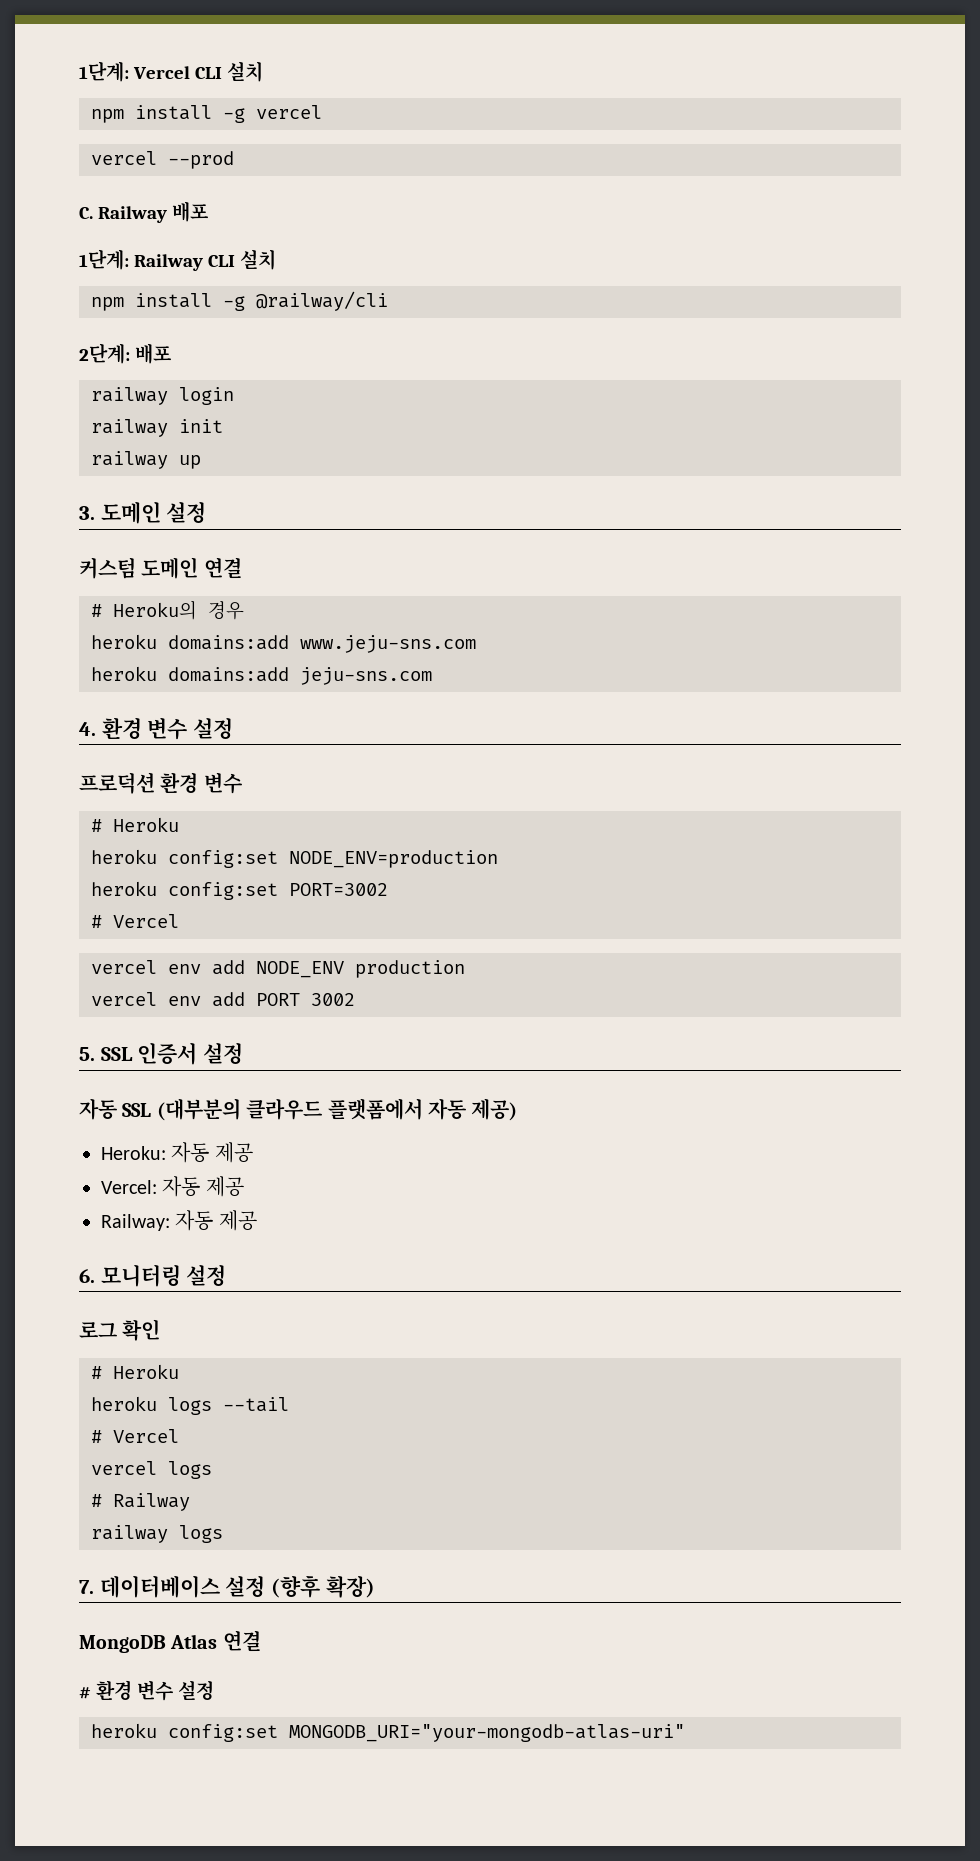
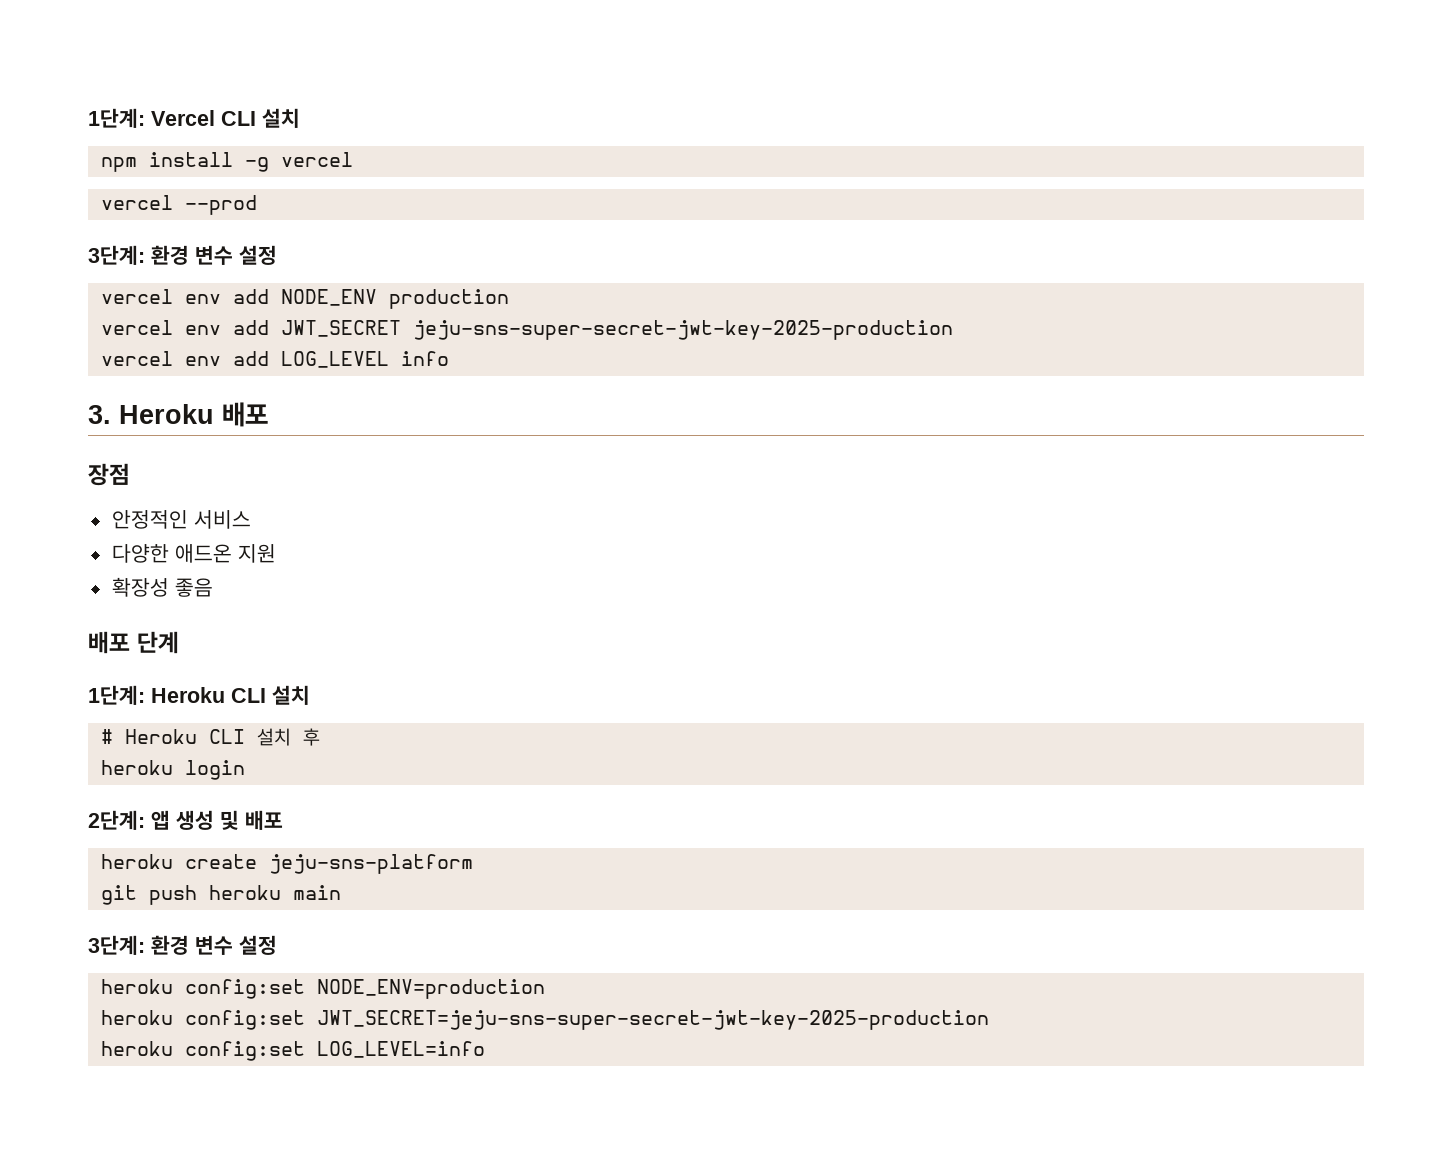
[79,201,210,223] [79,249,277,271] [91,291,388,311] [79,343,173,364] [91,387,234,405] [91,419,223,437] [91,451,201,469] [79,502,207,524] [79,557,242,579] [91,600,244,620] [91,634,476,653] [91,666,432,685] [79,717,234,740] [79,772,242,794] [91,817,179,832] [91,849,498,868] [91,881,388,900] [91,914,179,928] C. Railway 배포 // 1단계: Railway CLI 설치 // npm install -g @railway/cli // 2단계: 배포 // railway login // railway init // railway up // 3. 도메인 설정 // 커스텀 도메인 연결 // # Heroku의 경우 // heroku domains:add www.jeju-sns.com // heroku domains:add jeju-sns.com // 4. 환경 변수 설정 // 프로덕션 환경 변수 // # Heroku // heroku config:set NODE_ENV=production // heroku config:set PORT=3002 // # Vercel -> [88,245,277,265] 3단계: 환경 변수 설정
[256,993,355,1006] [79,1043,244,1065] [79,1098,518,1121] [101,1142,253,1163] [101,1176,244,1197] [101,1210,257,1231] [79,1264,227,1287] [79,1319,161,1341] [91,1364,179,1379] [91,1396,289,1415] [91,1429,179,1443] [91,1461,212,1479] [91,1493,190,1511] [91,1525,223,1543] [79,1575,375,1598] [79,1630,261,1653] [79,1687,91,1699] PORT 3002 // 5. SSL 인증서 설정 // 자동 SSL (대부분의 클라우드 플랫폼에서 자동 제공) // Heroku: 자동 제공 // Vercel: 자동 제공 // Railway: 자동 제공 // 6. 모니터링 설정 // 로그 확인 // # Heroku // heroku logs --tail // # Vercel // vercel logs // # Railway // railway logs // 7. 데이터베이스 설정 (향후 확장) // MongoDB Atlas 연결 // # -> [280,320,953,340] [100,351,449,368] [88,402,268,427] [88,463,130,486] [111,510,251,529] [111,544,276,563] [111,577,213,597] [88,631,179,654] [88,685,310,705] [100,728,320,746] [100,760,245,780] [88,810,283,830] [100,854,473,874] [100,885,341,905] [88,935,145,955] JWT_SECRET jeju-sns-super-secret-jwt-key-2025-production // vercel env add LOG_LEVEL info // 3. Heroku 배포 // 장점 // 안정적인 서비스 // 다양한 애드온 지원 // 확장성 좋음 // 배포 단계 // 1단계: Heroku CLI 설치 // # Heroku CLI 설치 후 // heroku login // 2단계: 앱 생성 및 배포 // heroku create jeju-sns-platform // git push heroku main // 3단계:
[289,1724,685,1742] MONGODB_URI="your-mongodb-atlas-uri" -> [316,979,545,999] [100,1010,989,1030] [100,1041,485,1061] NODE_ENV=production // heroku config:set JWT_SECRET=jeju-sns-super-secret-jwt-key-2025-production // heroku config:set LOG_LEVEL=info

